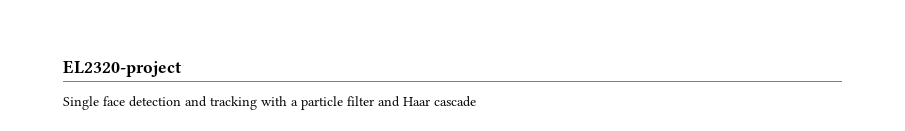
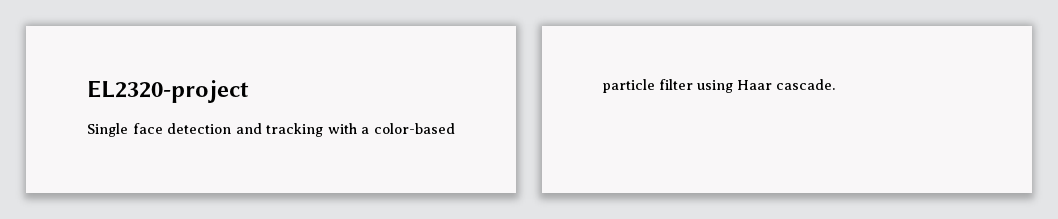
(298, 103) none -> [374,123,455,134] color-based
[378,96,476,107] and Haar cascade -> [697,79,835,93] using Haar cascade.

